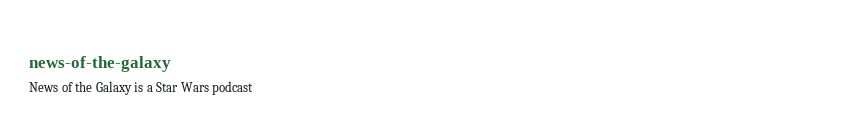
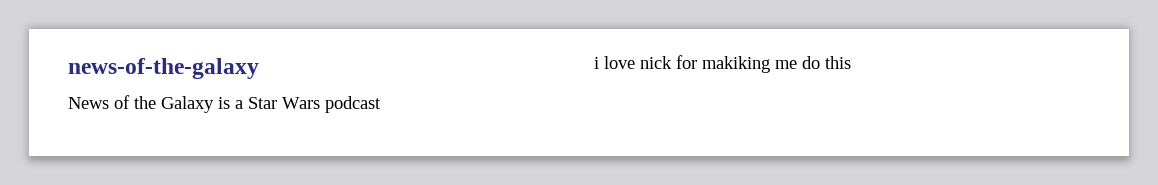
(254, 88) none -> [594,55,851,73] // i love nick for makiking me do this

